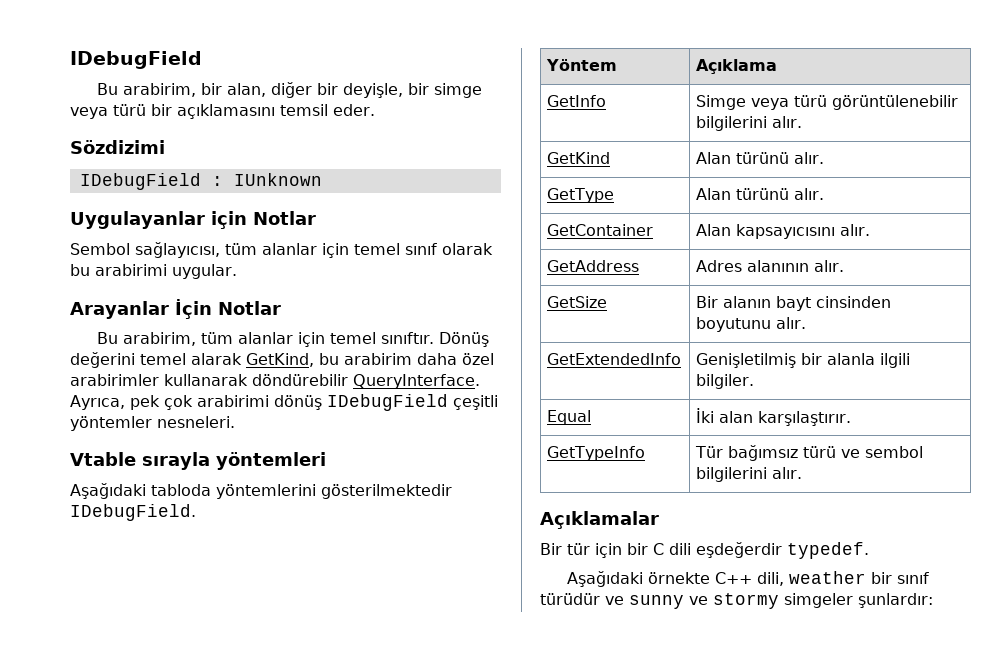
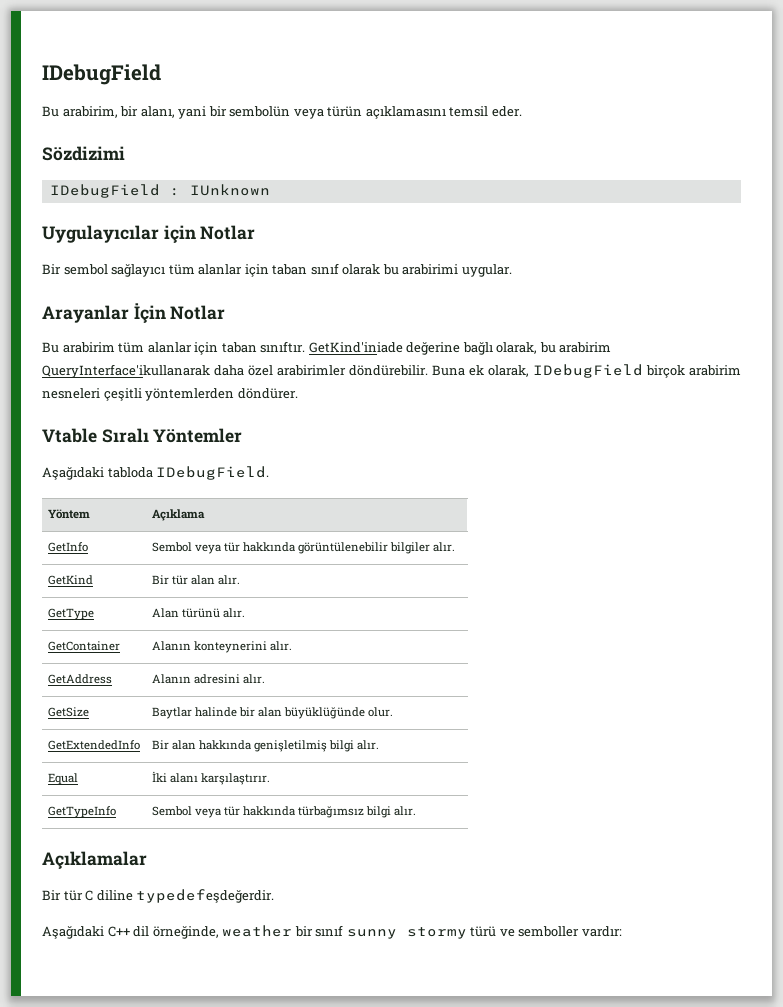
[226,82,482,98] [70,104,172,119] alan, diğer bir deyişle, bir simge veya türü bir -> [140,106,363,119] alanı, yani bir sembolün veya türün
[70,211,205,229] Uygulayanlar -> [42,225,159,243] Uygulayıcılar
[70,242,400,258] Sembol sağlayıcısı, tüm alanlar için temel -> [42,264,308,277] Bir sembol sağlayıcı tüm alanlar için taban
[122,332,490,347] [70,352,314,368] arabirim, tüm alanlar için temel sınıftır. Dönüş değerini temel alarak GetKind, -> [62,341,538,355] arabirim tüm alanlar için taban sınıftır. GetKind'iniade değerine bağlı olarak,
(412, 359) none -> [42,364,210,378] QueryInterface'ikullanarak
[164,374,480,389] [70,394,498,411] [70,416,235,431] kullanarak döndürebilir QueryInterface. Ayrıca, pek çok arabirimi dönüş IDebugField çeşitli yöntemler nesneleri. -> [349,364,741,378] [42,388,298,401] döndürebilir. Buna ek olarak, IDebugField birçok arabirim nesneleri çeşitli yöntemlerden döndürer.
[142,452,326,470] sırayla yöntemleri -> [101,428,243,443] Sıralı Yöntemler
[216,484,452,499] yöntemlerini gösterilmektedir -> (153, 472) none
[696,95,959,110] [696,116,768,131] Simge veya türü görüntülenebilir bilgilerini -> [151,542,431,554] Sembol veya tür hakkında görüntülenebilir bilgiler
[696,152,790,164] Alan türünü -> [151,575,215,585] Bir tür alan
[696,224,836,239] Alan kapsayıcısını -> [151,641,267,653] Alanın konteynerini
[696,260,810,272] Adres alanının -> [151,674,240,684] Alanın adresini
[696,296,892,311] [696,317,807,332] [547,353,682,365] [696,353,911,368] [696,374,755,389] Bir alanın bayt cinsinden boyutunu alır. // GetExtendedInfo | Genişletilmiş bir alanla ilgili bilgiler. -> [151,707,394,719] [47,740,140,750] [151,740,380,752] Baytlar halinde bir alan büyüklüğünde olur. // GetExtendedInfo | Bir alan hakkında genişletilmiş bilgi alır.
[719,411,754,423] alan -> [169,773,198,783] alanı
[695,445,924,461] [696,467,803,482] [540,511,659,529] [540,542,869,559] [566,571,929,587] [540,593,933,609] Tür bağımsız türü ve sembol bilgilerini alır. // Açıklamalar // Bir tür için bir C dili eşdeğerdir typedef. // Aşağıdaki örnekte C++ dili, weather bir sınıf türüdür ve sunny ve stormy simgeler şunlardır: -> [151,806,417,818] [42,851,147,869] [42,889,275,903] [42,925,622,939] Sembol veya tür hakkında türbağımsız bilgi alır. // Açıklamalar // Bir tür C diline typedefeşdeğerdir. // Aşağıdaki C++ dil örneğinde, weather bir sınıf sunny stormy türü ve semboller vardır:

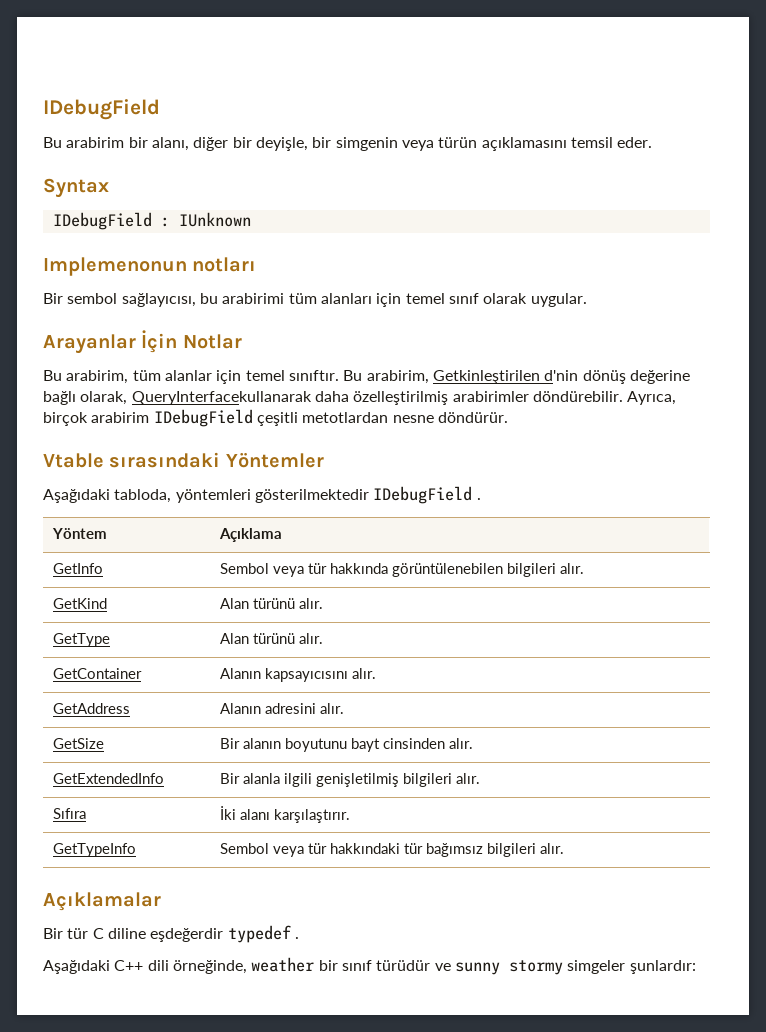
[62,106,118,118] arabirim, -> [66,137,125,148] arabirim
[178,106,291,119] yani bir sembolün -> [193,137,398,151] diğer bir deyişle, bir simgenin
[42,146,125,161] Sözdizimi -> [43,178,109,198] Syntax
[42,225,256,243] Uygulayıcılar için Notlar -> [43,257,257,276] Implemenonun notları
[111,263,459,277] sağlayıcı tüm alanlar için taban sınıf olarak bu arabirimi -> [121,293,528,307] sağlayıcısı, bu arabirimi tüm alanları için temel sınıf olarak
[62,341,612,355] [42,364,741,378] [42,388,298,401] arabirim tüm alanlar için taban sınıftır. GetKind'iniade değerine bağlı olarak, bu arabirim QueryInterface'ikullanarak daha özel arabirimler döndürebilir. Buna ek olarak, IDebugField birçok arabirim nesneleri çeşitli yöntemlerden döndürer. -> [66,370,690,384] [43,391,677,405] [43,409,508,427] arabirim, tüm alanlar için temel sınıftır. Bu arabirim, Getkinleştirilen d'nin dönüş değerine bağlı olarak, QueryInterfacekullanarak daha özelleştirilmiş arabirimler döndürebilir. Ayrıca, birçok arabirim IDebugField çeşitli metotlardan nesne döndürür.
[101,428,149,443] Sıralı -> [109,452,221,468] sırasındaki
[107,466,270,480] tabloda IDebugField. -> [114,486,481,504] tabloda, yöntemleri gösterilmektedir IDebugField .
[297,542,431,554] görüntülenebilir bilgiler -> [391,563,556,577] görüntülenebilen bilgileri
[151,575,215,585] Bir tür alan -> [219,598,295,609] Alan türünü
[193,641,267,653] konteynerini -> [264,668,348,682] kapsayıcısını
[151,707,394,719] [47,740,140,750] [151,740,380,752] [47,773,78,785] Baytlar halinde bir alan büyüklüğünde olur. // GetExtendedInfo | Bir alan hakkında genişletilmiş bilgi alır. // Equal -> [219,738,473,752] [52,773,164,784] [219,773,480,787] [52,808,86,819] Bir alanın boyutunu bayt cinsinden alır. // GetExtendedInfo | Bir alanla ilgili genişletilmiş bilgileri alır. // Sıfıra
[242,806,392,818] hakkında türbağımsız bilgi -> [329,843,536,857] hakkındaki tür bağımsız bilgileri
[136,889,275,903] typedefeşdeğerdir. -> [150,925,299,943] eşdeğerdir typedef .
[133,926,150,937] dil -> [147,960,169,971] dili
[346,926,622,939] sunny stormy türü ve semboller vardır: -> [376,960,696,975] türüdür ve sunny stormy simgeler şunlardır:

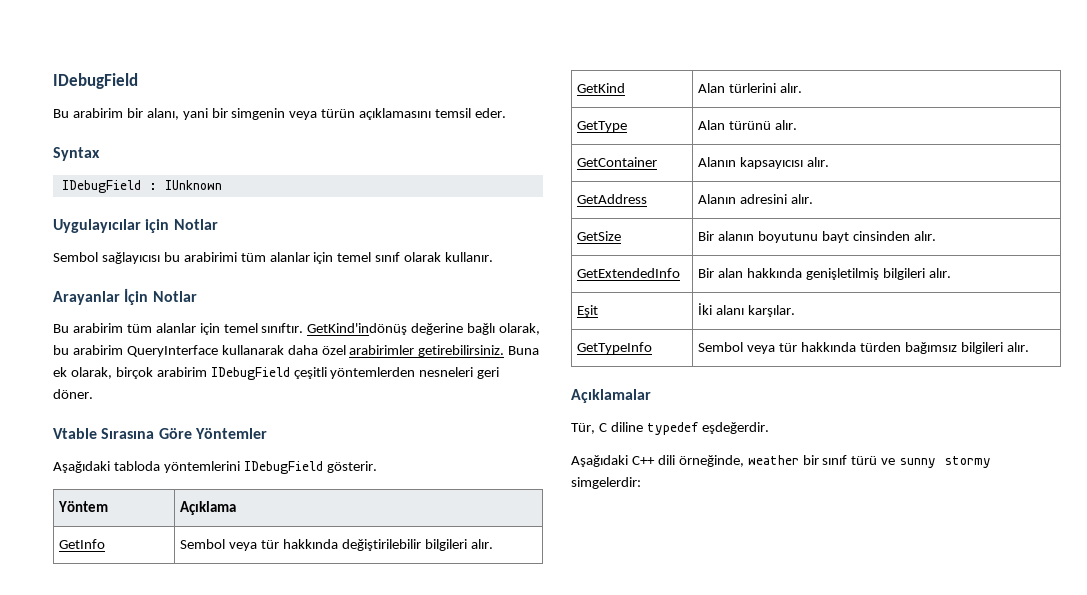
[193,137,308,151] diğer bir deyişle, -> [182,108,208,120] yani
[43,257,257,276] [43,293,196,307] Implemenonun notları // Bir sembol sağlayıcısı, -> [53,219,218,233] [53,252,160,264] Uygulayıcılar için Notlar // Sembol sağlayıcısı
[320,293,372,304] alanları -> [269,252,310,262] alanlar
[530,293,587,307] uygular. -> [445,252,494,262] kullanır.
[66,370,129,384] arabirim, -> [72,323,123,333] arabirim
[343,370,690,384] [43,391,677,405] [43,409,508,427] Bu arabirim, Getkinleştirilen d'nin dönüş değerine bağlı olarak, QueryInterfacekullanarak daha özelleştirilmiş arabirimler döndürebilir. Ayrıca, birçok arabirim IDebugField çeşitli metotlardan nesne döndürür. -> [307,323,541,335] [53,345,540,357] [53,367,500,380] [53,389,93,399] GetKind'indönüş değerine bağlı olarak, bu arabirim QueryInterface kullanarak daha özel arabirimler getirebilirsiniz. Buna ek olarak, birçok arabirim IDebugField çeşitli yöntemlerden nesneleri geri döner.
[109,452,221,468] sırasındaki -> [101,428,192,439] Sırasına Göre
[114,486,481,504] tabloda, yöntemleri gösterilmektedir IDebugField . -> [113,461,377,474] tabloda yöntemlerini IDebugField gösterir.
[391,563,503,577] görüntülenebilen -> [341,539,421,551] değiştirilebilir
[252,598,295,609] türünü -> [729,83,777,93] türlerini
[264,668,348,682] kapsayıcısını -> [740,157,804,169] kapsayıcısı
[242,773,312,787] alanla ilgili -> [718,268,803,278] alan hakkında
[52,808,86,819] Sıfıra -> [577,305,599,317] Eşit
[273,809,350,823] karşılaştırır. -> [748,305,796,317] karşılar.
[329,843,423,854] hakkındaki tür -> [801,342,901,352] hakkında türden
[43,925,299,943] Bir tür C diline eşdeğerdir typedef . -> [571,422,769,435] Tür, C diline typedef eşdeğerdir.
[376,960,431,971] türüdür -> [851,456,878,465] türü
[567,960,696,974] simgeler şunlardır: -> [571,477,641,489] simgelerdir:

